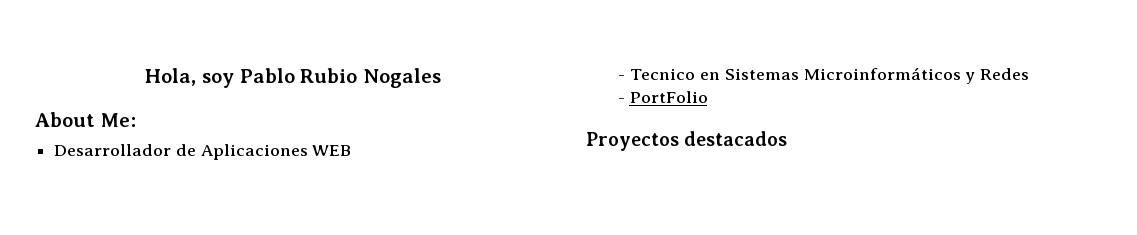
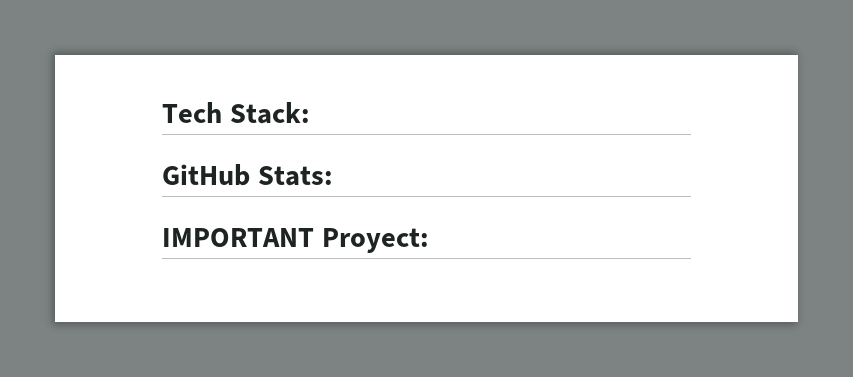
[145,68,441,88] [35,112,136,127] [54,144,352,160] [617,67,1030,84] [617,91,708,103] [586,131,788,151] Hola, soy Pablo Rubio Nogales // About Me: // Desarrollador de Aplicaciones WEB // - Tecnico en Sistemas Microinformáticos y Redes // - PortFolio // Proyectos destacados -> [162,102,310,124] [162,164,333,186] [162,228,429,253] Tech Stack: // GitHub Stats: // IMPORTANT Proyect:

